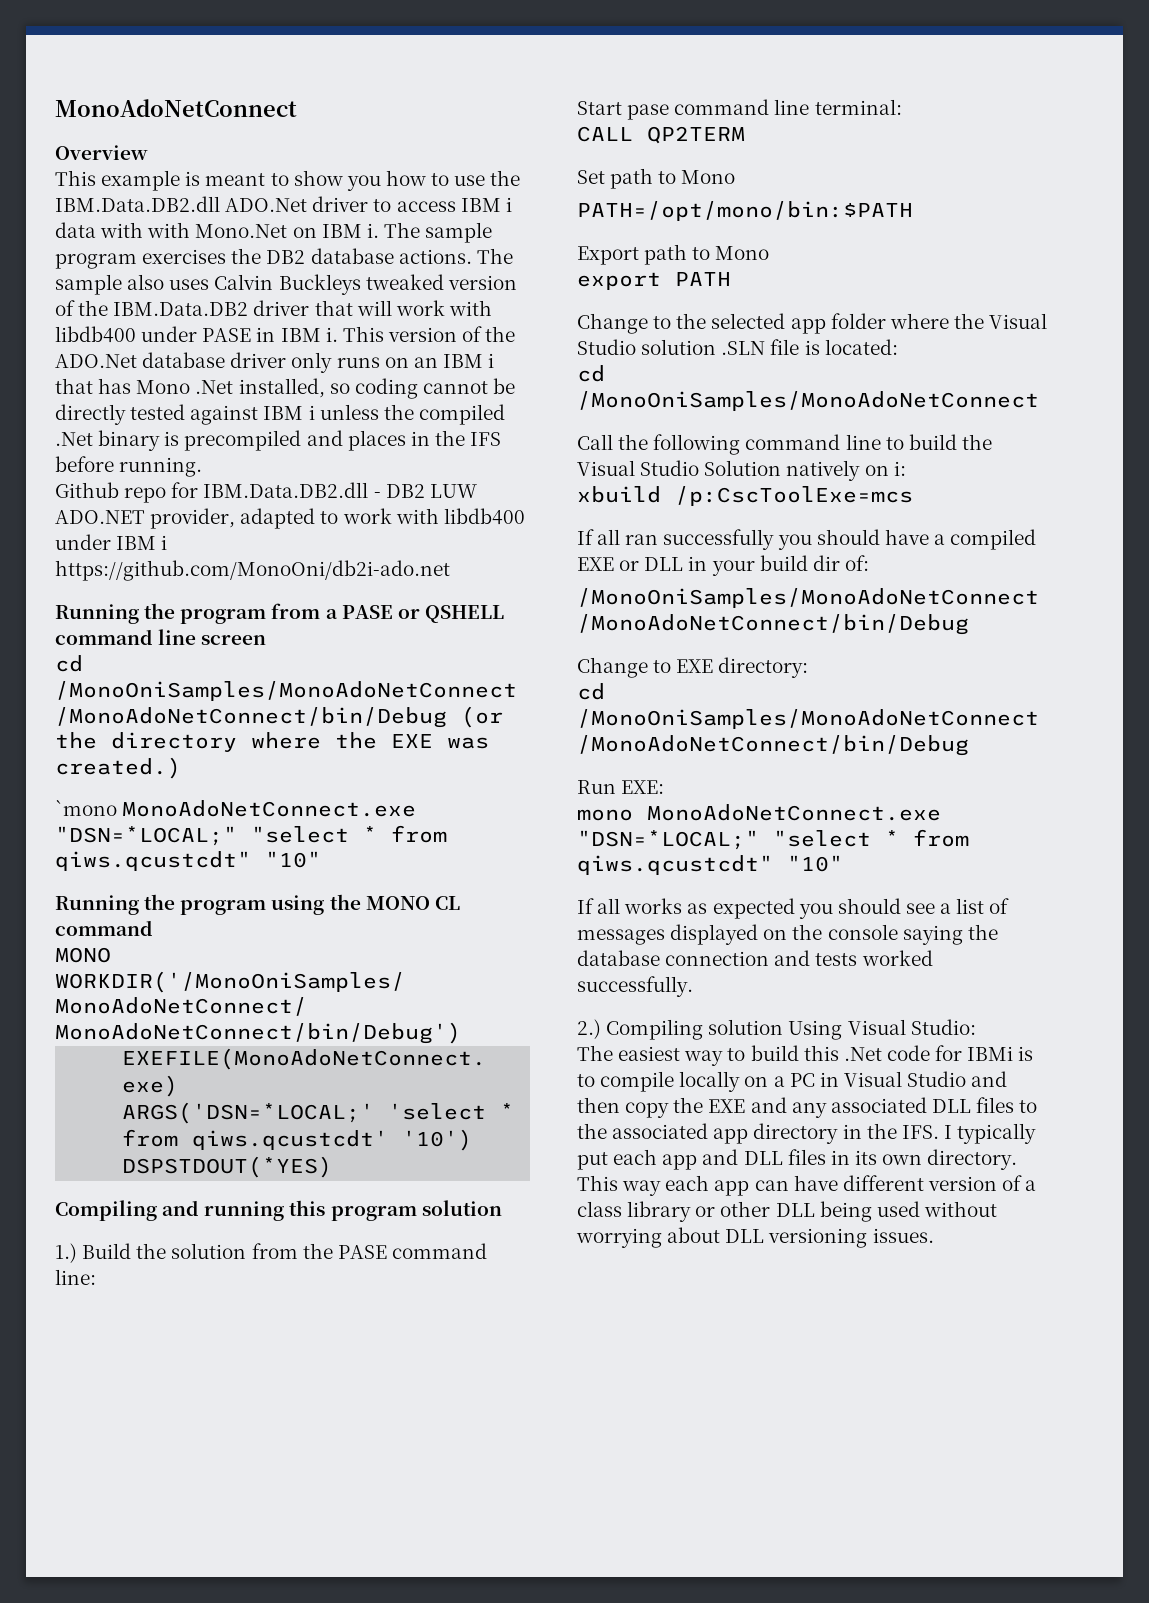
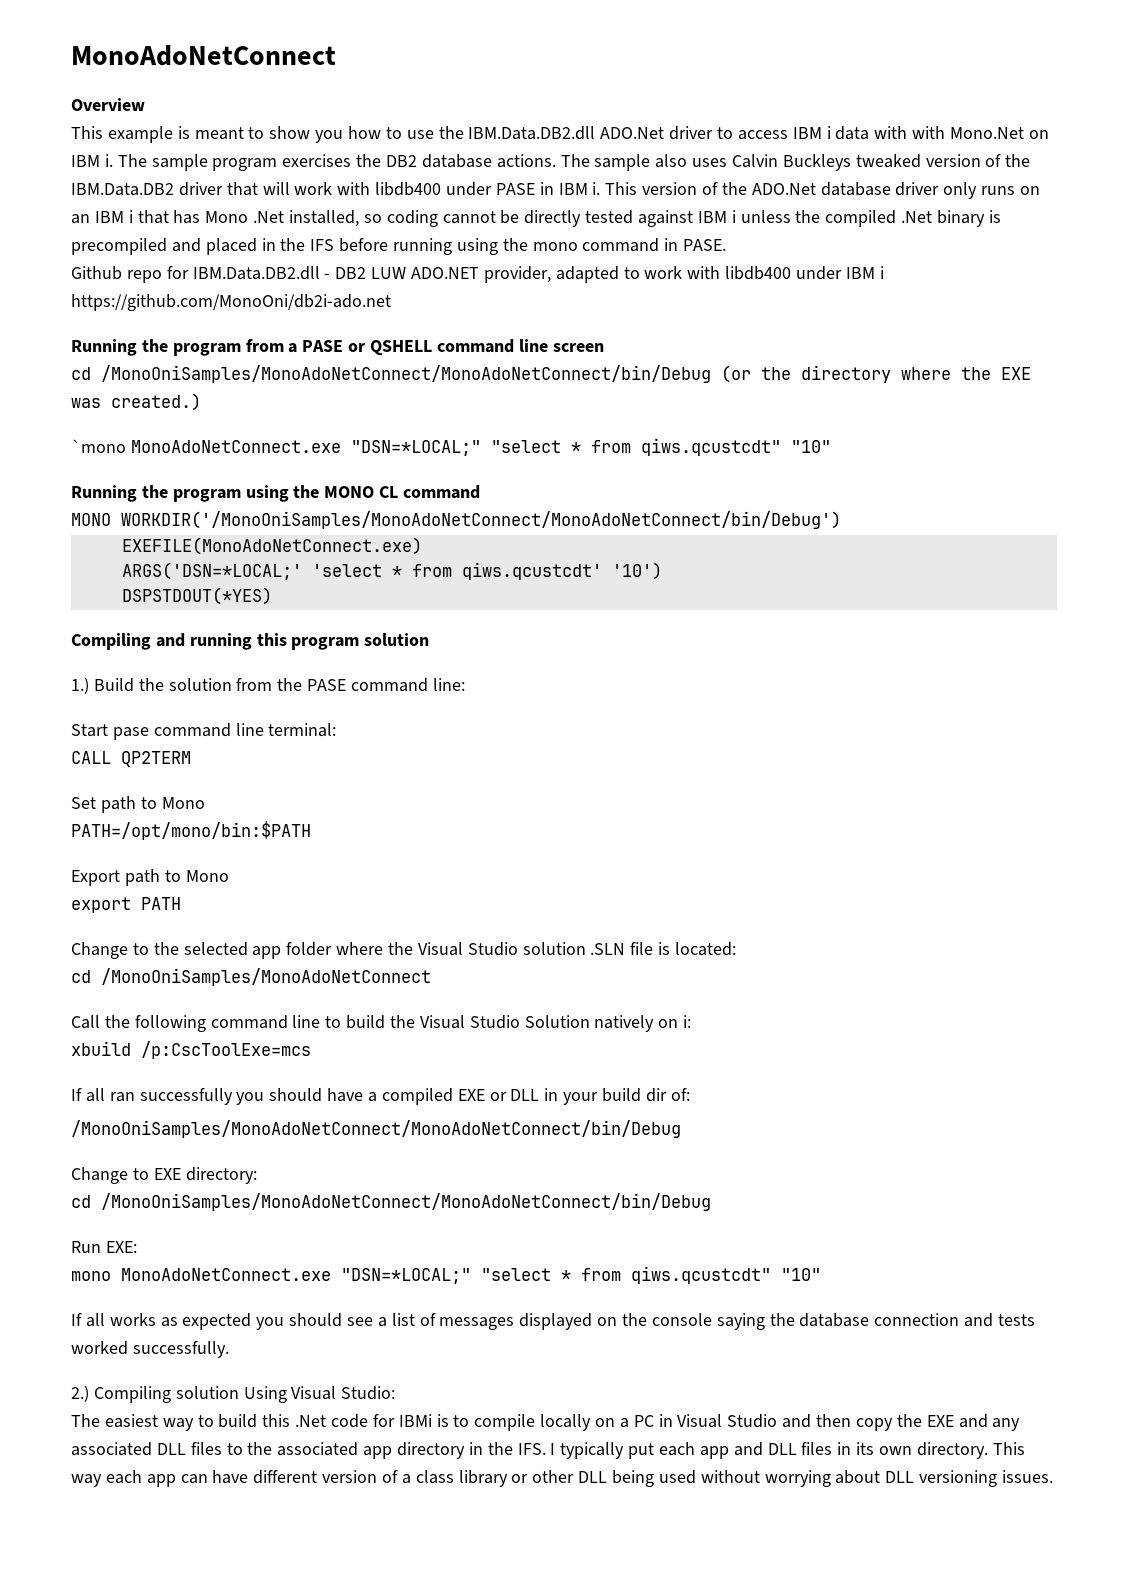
[347,430,406,451] places -> [205,238,257,255] placed
[119,457,203,477] running. -> [393,238,727,255] running using the mono command in PASE.

